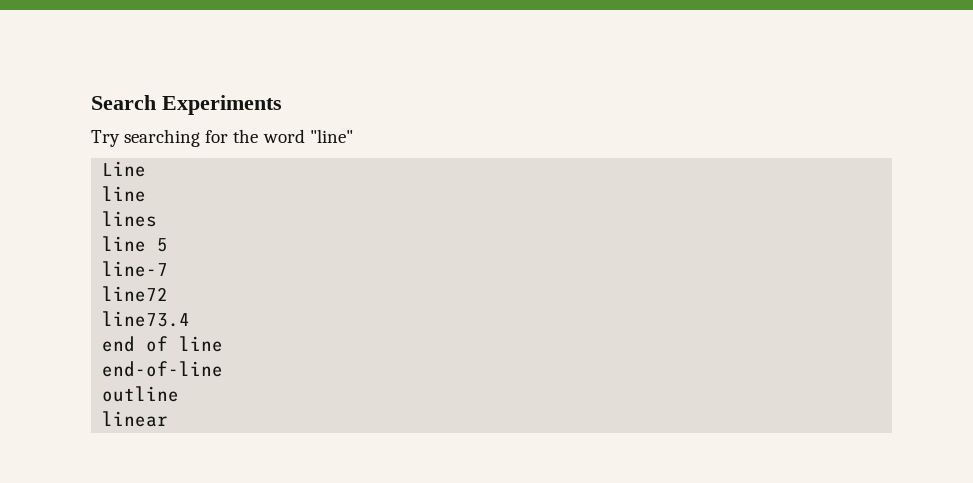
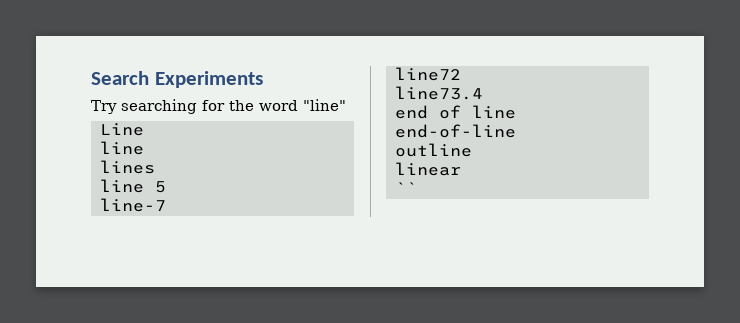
(169, 419) none -> [395,182,417,194] // ``

